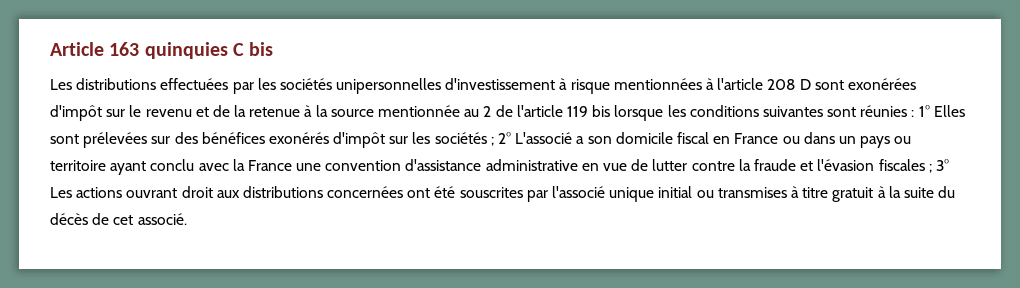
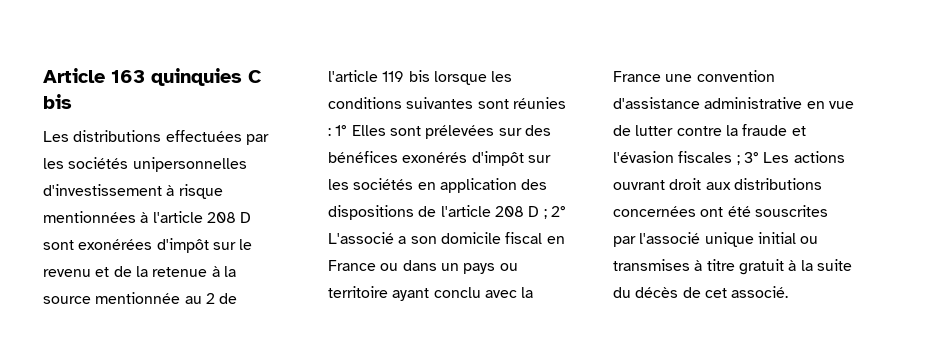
(487, 138) none -> [417,178,548,193] [328,205,540,220] en application des dispositions de l'article 208 D

